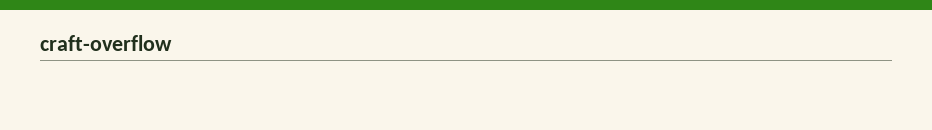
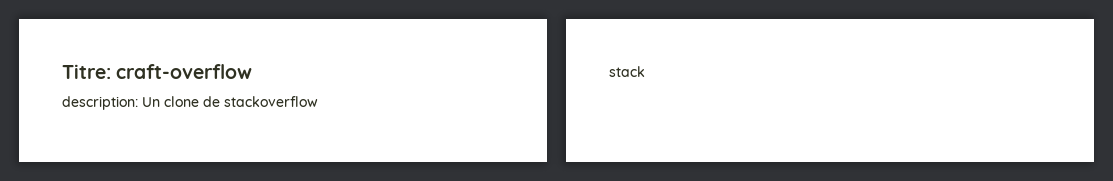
(40, 43) none -> [62,64,111,79] Titre:
(172, 43) none -> [62,96,318,110] [609,66,645,77] // description: Un clone de stackoverflow // stack

